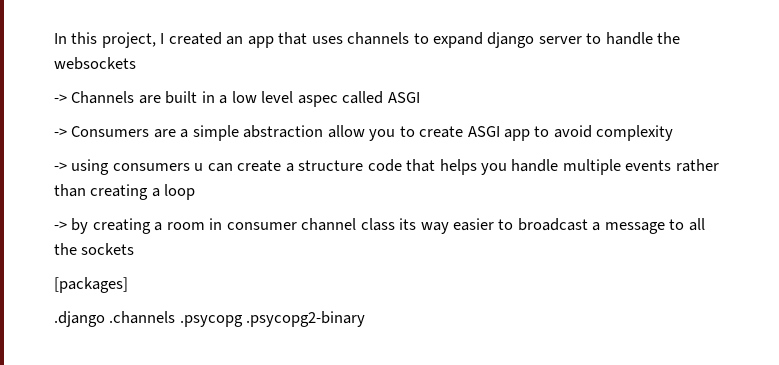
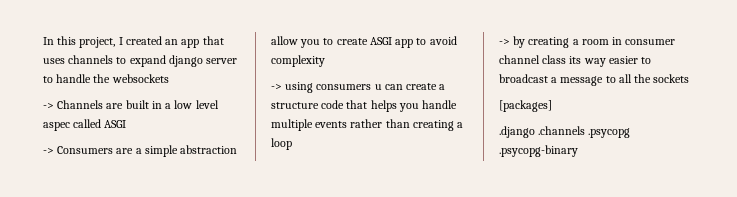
[246,311,366,327] .psycopg2-binary -> [499,145,578,157] .psycopg-binary

